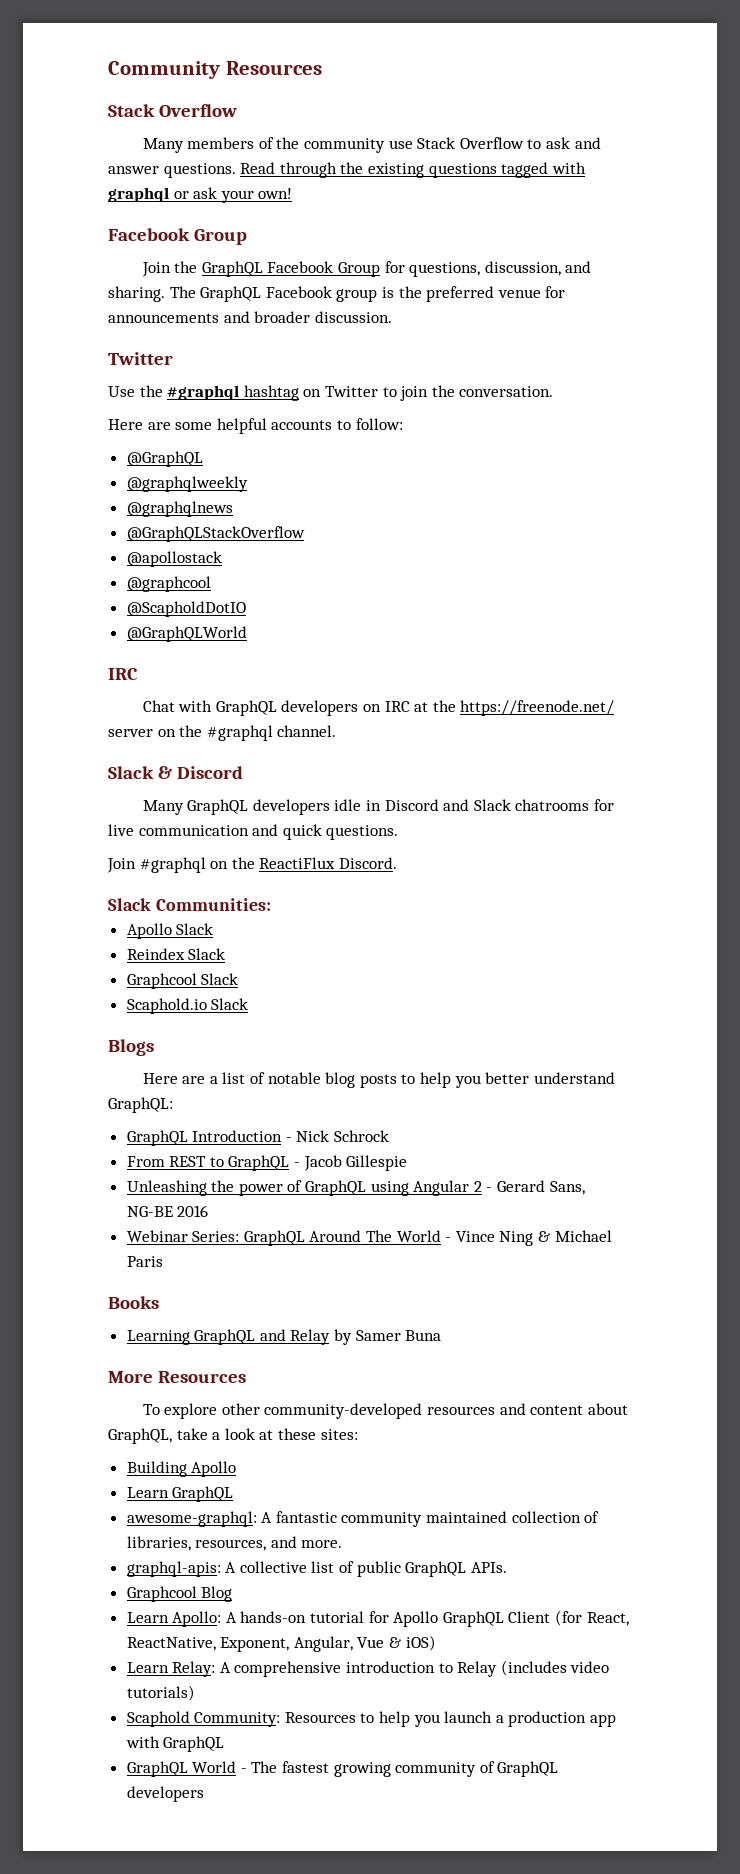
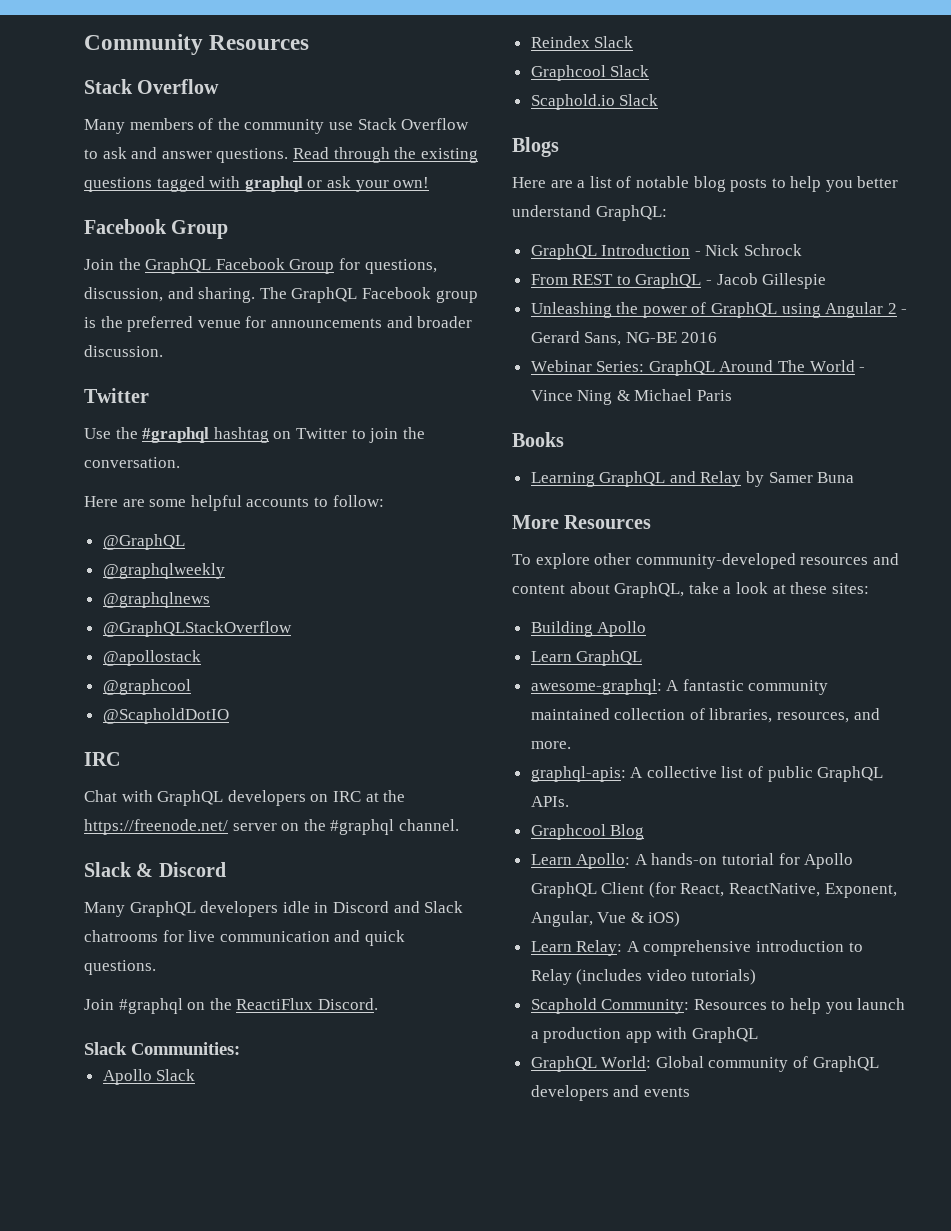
[126,626,247,642] // @GraphQLWorld -> (229, 716) none
[192,1761,391,1777] World - The fastest growing -> [601,1056,704,1068] World: Global
(204, 1794) none -> [613,1085,690,1097] and events

